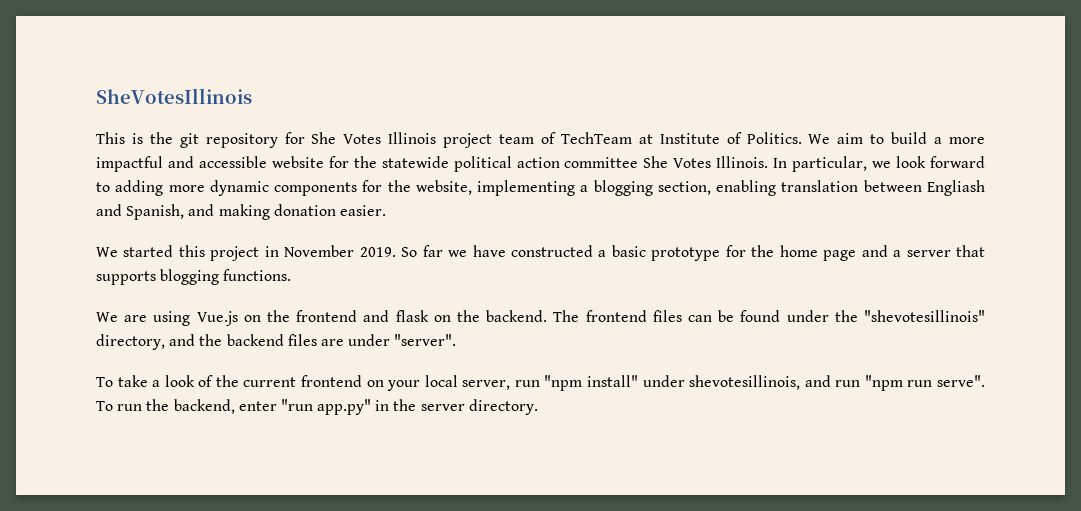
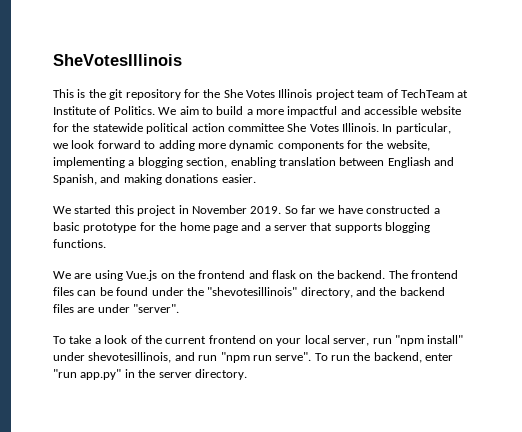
(305, 138) none -> [203,89,221,98] the
[273,204,336,216] donation -> [165,174,219,183] donations

